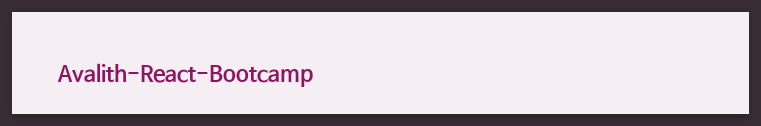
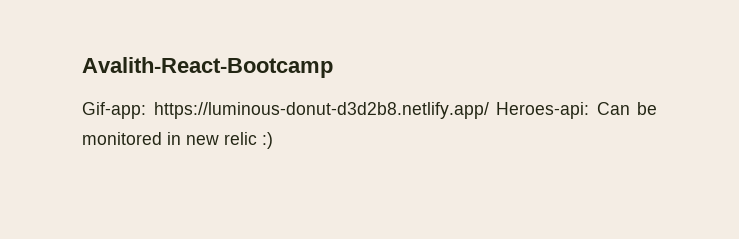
(313, 75) none -> [82,102,657,119] [82,132,273,149] // Gif-app: https://luminous-donut-d3d2b8.netlify.app/ Heroes-api: Can be monitored in new relic :)

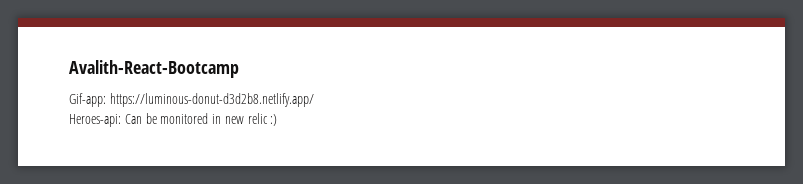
(489, 110) none -> (314, 100) //

